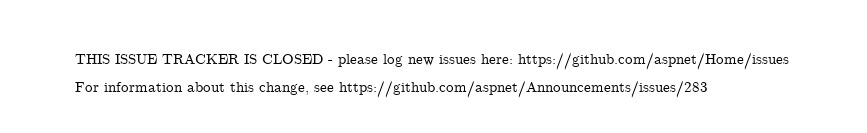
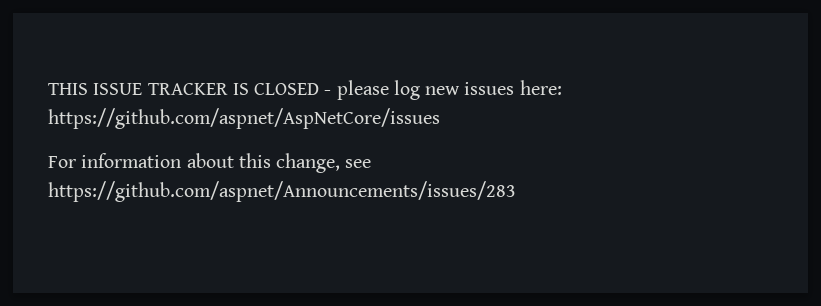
[518,52,789,70] https://github.com/aspnet/Home/issues -> [48,108,440,129] https://github.com/aspnet/AspNetCore/issues

